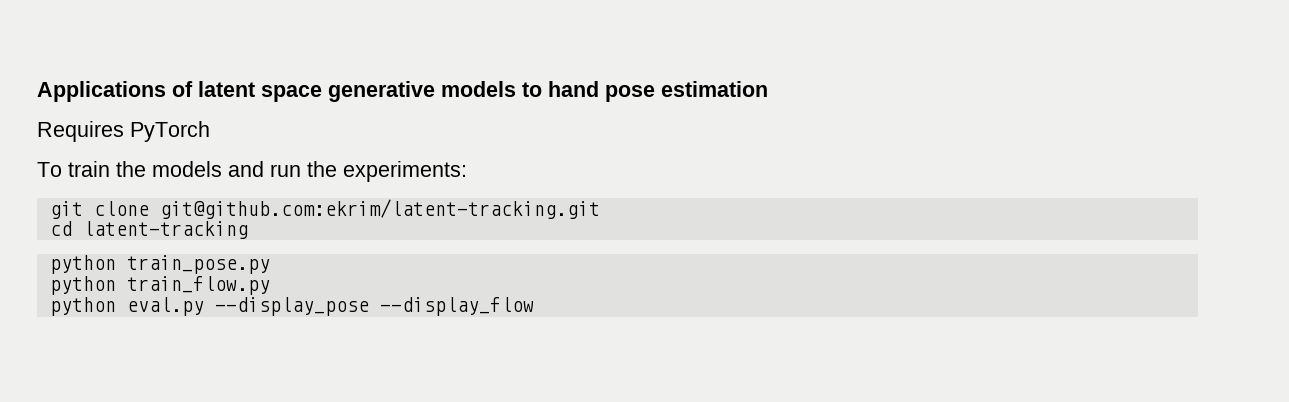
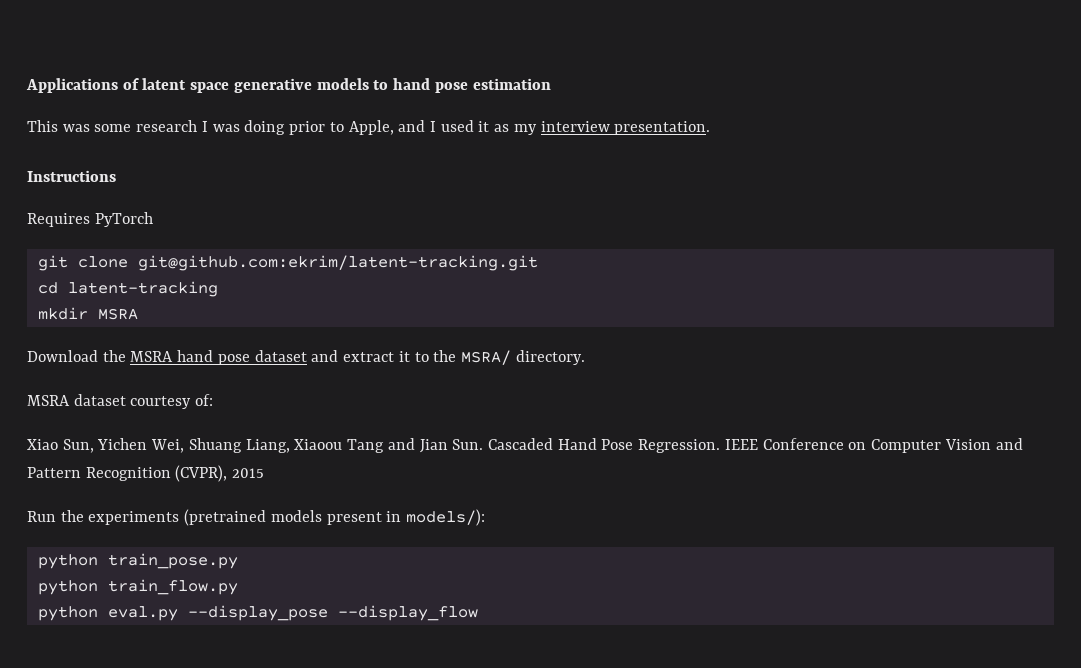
[37,121,210,142] [37,161,467,182] Requires PyTorch // To train the models and run the experiments: -> [27,120,711,135] [27,170,116,182] [27,212,153,227] This was some research I was doing prior to Apple, and I used it as my interview presentation. // Instructions // Requires PyTorch
(248, 230) none -> [37,307,138,320] [27,350,585,365] [27,394,214,409] [27,438,1023,453] [27,465,265,482] [27,509,486,526] // mkdir MSRA // Download the MSRA hand pose dataset and extract it to the MSRA/ directory. // MSRA dataset courtesy of: // Xiao Sun, Yichen Wei, Shuang Liang, Xiaoou Tang and Jian Sun. Cascaded Hand Pose Regression. IEEE Conference on Computer Vision and Pattern Recognition (CVPR), 2015 // Run the experiments (pretrained models present in models/):

